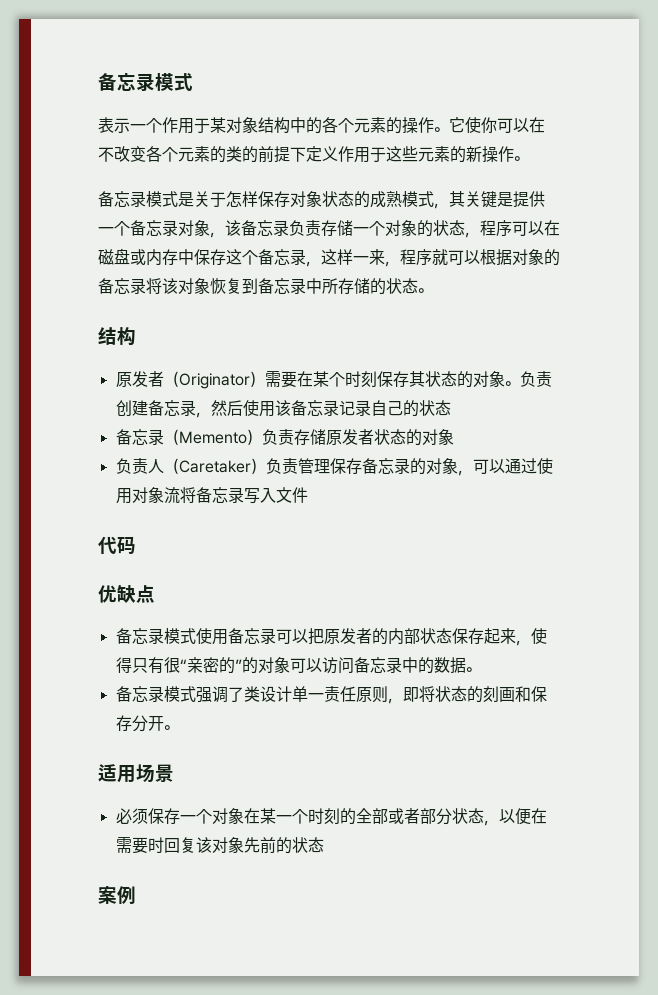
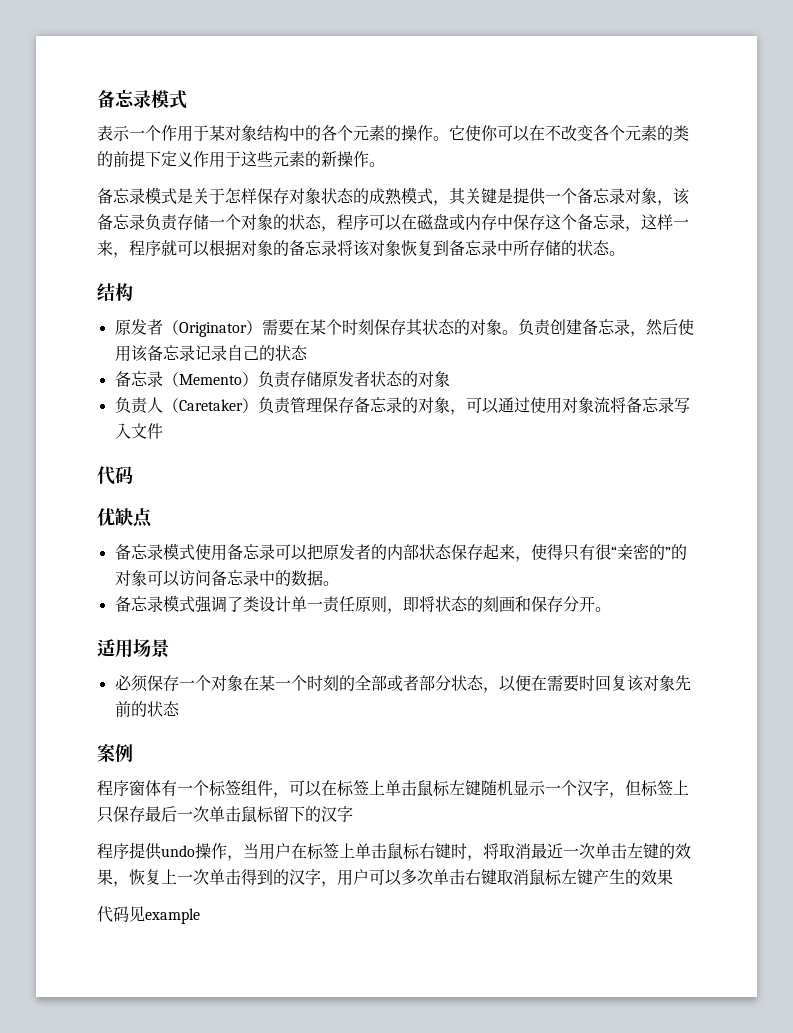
(136, 895) none -> [97,780,689,798] [97,806,353,823] [97,842,691,861] [97,869,673,887] [97,906,200,924] // 程序窗体有一个标签组件，可以在标签上单击鼠标左键随机显示一个汉字，但标签上只保存最后一次单击鼠标留下的汉字 // 程序提供undo操作，当用户在标签上单击鼠标右键时，将取消最近一次单击左键的效果，恢复上一次单击得到的汉字，用户可以多次单击右键取消鼠标左键产生的效果 // 代码见example

